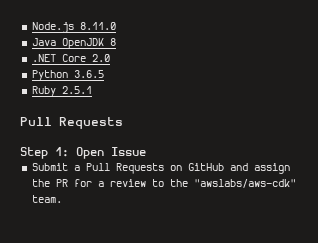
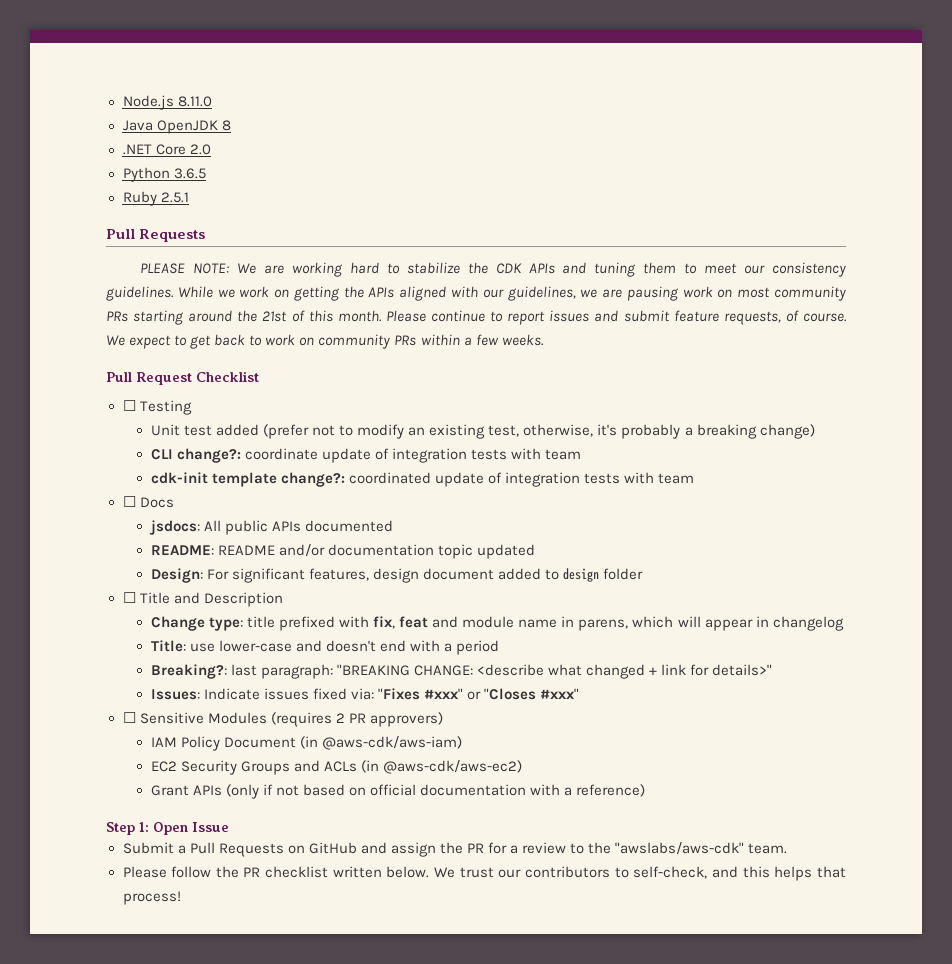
(123, 123) none -> [140,262,847,277] [106,286,847,301] [106,310,847,325] [106,334,544,349] [106,371,259,385] [122,400,192,415] [150,424,815,439] [150,448,582,463] [150,472,695,487] [122,496,174,508] [148,520,394,535] [150,544,536,559] [150,568,644,583] [122,592,283,607] [150,616,844,631] [150,640,500,655] [150,664,773,679] [150,688,580,700] [122,712,443,727] [150,736,463,751] [150,760,523,775] [150,784,646,799] // PLEASE NOTE: We are working hard to stabilize the CDK APIs and tuning them to meet our consistency guidelines. While we work on getting the APIs aligned with our guidelines, we are pausing work on most community PRs starting around the 21st of this month. Please continue to report issues and submit feature requests, of course. We expect to get back to work on community PRs within a few weeks. // Pull Request Checklist // ☐ Testing // Unit test added (prefer not to modify an existing test, otherwise, it's probably a breaking change) // CLI change?: coordinate update of integration tests with team // cdk-init template change?: coordinated update of integration tests with team // ☐ Docs // jsdocs: All public APIs documented // README: README and/or documentation topic updated // Design: For significant features, design document added to design folder // ☐ Title and Description // Change type: title prefixed with fix, feat and module name in parens, which will appear in changelog // Title: use lower-case and doesn't end with a period // Breaking?: last paragraph: "BREAKING CHANGE: <describe what changed + link for details>" // Issues: Indicate issues fixed via: "Fixes #xxx" or "Closes #xxx" // ☐ Sensitive Modules (requires 2 PR approvers) // IAM Policy Document (in @aws-cdk/aws-iam) // EC2 Security Groups and ACLs (in @aws-cdk/aws-ec2) // Grant APIs (only if not based on official documentation with a reference)
(62, 199) none -> [122,866,846,881] [122,891,181,905] // Please follow the PR checklist written below. We trust our contributors to self-check, and this helps that process!

